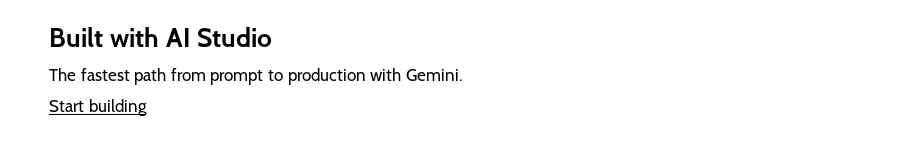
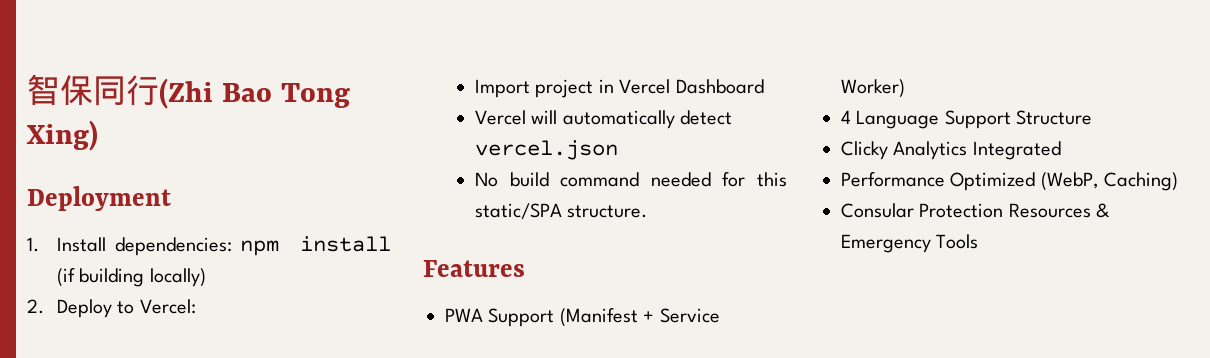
[49,27,273,47] [49,68,462,85] [49,99,147,116] Built with AI Studio // The fastest path from prompt to production with Gemini. // Start building -> [27,74,350,109] [26,120,98,151] [27,186,171,211] [27,236,391,256] [56,268,206,287] [27,299,196,318] [474,79,764,98] [474,110,733,129] [474,140,618,160] [474,172,787,187] [474,203,648,219] [423,260,525,277] [445,308,720,327] [841,79,905,98] [841,110,1093,129] [841,141,1061,160] [841,172,1179,191] [841,203,1111,218] [841,234,979,253] 智保同行(Zhi Bao Tong Xing) // Deployment // 1. Install dependencies: npm install (if building locally) // 2. Deploy to Vercel: // Import project in Vercel Dashboard // Vercel will automatically detect vercel.json // No build command needed for this static/SPA structure. // Features // PWA Support (Manifest + Service Worker) // 4 Language Support Structure // Clicky Analytics Integrated // Performance Optimized (WebP, Caching) // Consular Protection Resources & Emergency Tools

